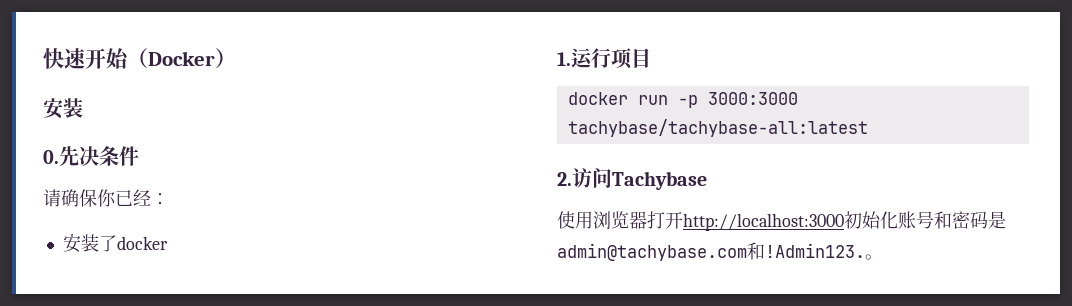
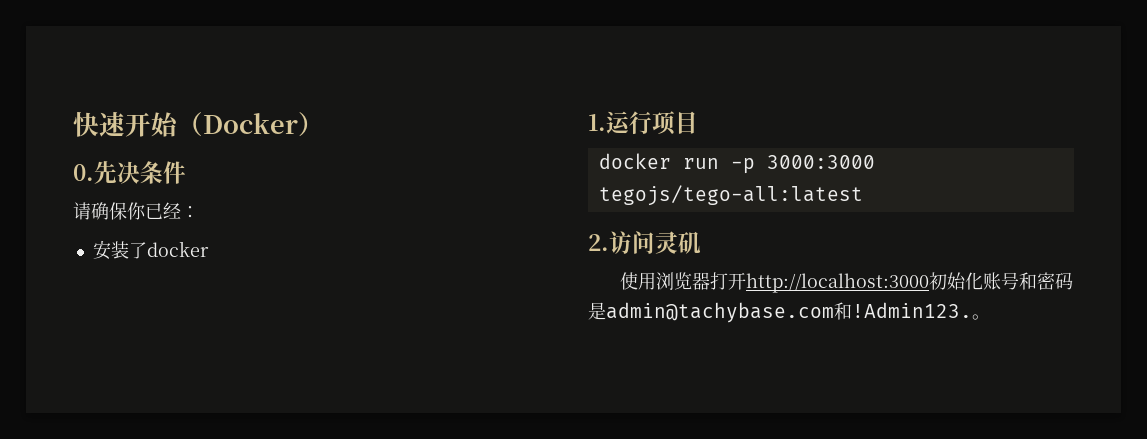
[43,98,83,119] // 安装 -> (324, 124) none
[567,119,868,137] tachybase/tachybase-all:latest -> [598,185,863,206] tegojs/tego-all:latest
[612,171,707,190] Tachybase -> [655,231,701,254] 灵矶

